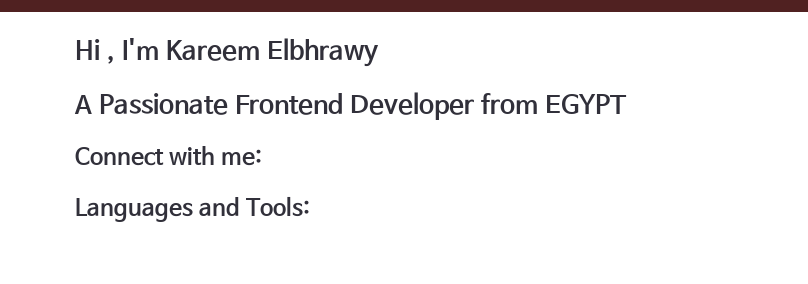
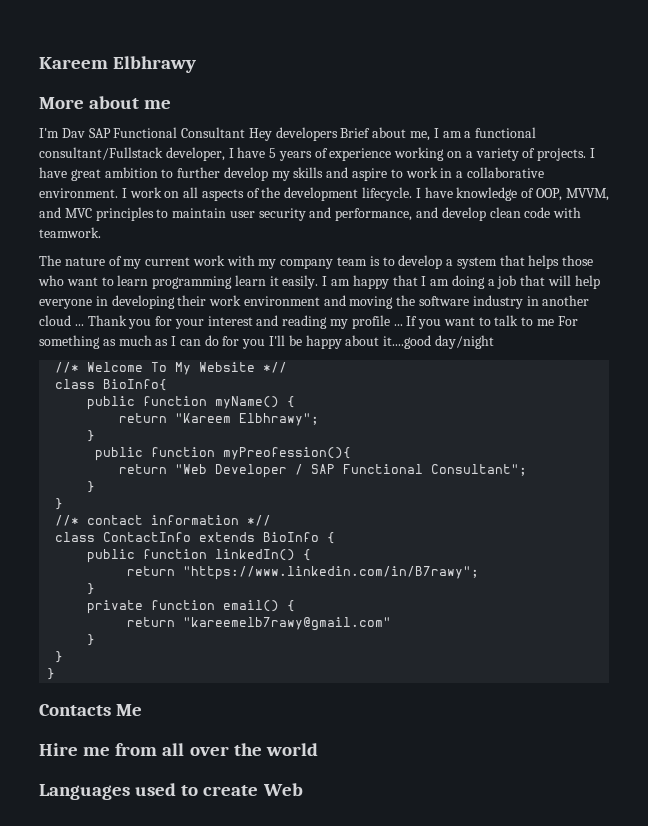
[75,38,160,64] Hi , I'm -> (39, 63) none
[74,92,628,120] [75,146,263,166] [75,196,311,222] A Passionate Frontend Developer from EGYPT // Connect with me: // Languages and Tools: -> [39,96,172,109] [39,127,537,141] [39,147,595,161] [39,167,544,181] [39,187,609,201] [39,207,582,221] [39,227,101,238] [39,255,594,269] [38,275,600,289] [39,295,590,309] [39,315,578,329] [39,335,494,349] [55,362,288,375] [55,379,168,391] [87,396,296,410] [119,413,320,426] [87,430,96,442] [95,447,352,461] [119,464,528,478] [87,481,96,493] [55,498,64,510] [55,515,272,526] [55,532,336,544] [87,549,312,563] [127,566,480,580] [87,583,96,595] [87,600,296,614] [127,617,392,631] [87,634,96,646] [55,651,64,663] [47,668,56,680] [39,704,143,716] [39,743,318,756] [39,783,303,800] More about me // I'm Dav SAP Functional Consultant Hey developers Brief about me, I am a functional consultant/Fullstack developer, I have 5 years of experience working on a variety of projects. I have great ambition to further develop my skills and aspire to work in a collaborative environment. I work on all aspects of the development lifecycle. I have knowledge of OOP, MVVM, and MVC principles to maintain user security and performance, and develop clean code with teamwork. // The nature of my current work with my company team is to develop a system that helps those who want to learn programming learn it easily. I am happy that I am doing a job that will help everyone in developing their work environment and moving the software industry in another cloud ... Thank you for your interest and reading my profile ... If you want to talk to me For something as much as I can do for you I'll be happy about it....good day/night // //* Welcome To My Website *// // class BioInfo{ // public function myName() { // return "Kareem Elbhrawy"; // } // public function myPreofession(){ // return "Web Developer / SAP Functional Consultant"; // } // } // //* contact information *// // class ContactInfo extends BioInfo { // public function linkedIn() { // return "https://www.linkedin.com/in/B7rawy"; // } // private function email() { // return "kareemelb7rawy@gmail.com" // } // } // } // Contacts Me // Hire me from all over the world // Languages used to create Web

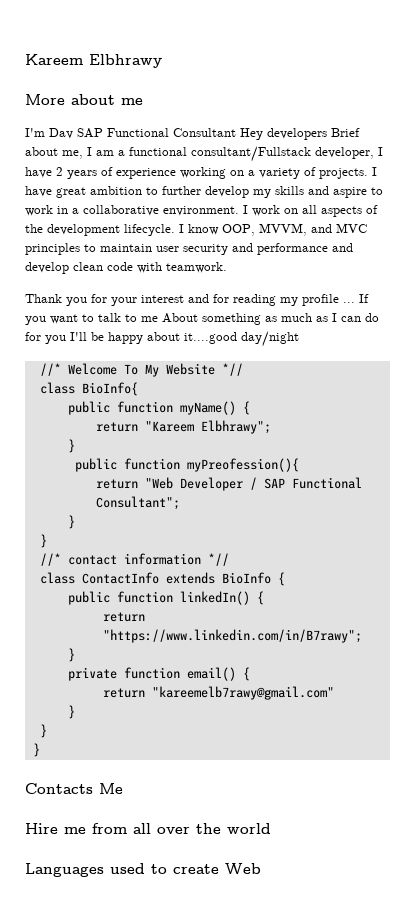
[269,148,277,158] 5 -> [56,167,63,176] 2
[424,187,535,201] have knowledge of -> [188,224,219,235] know
[335,208,413,221] performance, -> [257,243,328,255] performance
[39,255,594,269] [38,275,600,289] [39,295,590,309] [39,315,84,326] The nature of my current work with my company team is to develop a system that helps those who want to learn programming learn it easily. I am happy that I am doing a job that will help everyone in developing their work environment and moving the software industry in another cloud ... -> (227, 267) none
(279, 320) none -> [213,294,229,303] for
[557,316,578,326] For -> [162,313,198,323] About

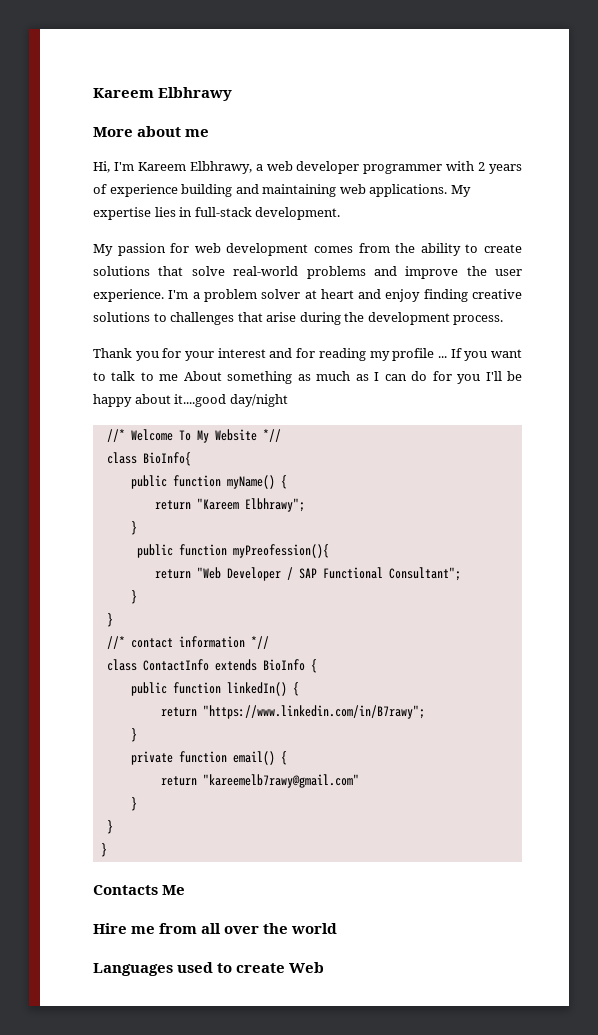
[25,128,360,140] [25,146,383,162] [25,167,377,179] [25,186,383,198] [25,205,378,217] [25,223,367,236] [25,243,353,255] [25,262,227,274] I'm Dav SAP Functional Consultant Hey developers Brief about me, I am a functional consultant/Fullstack developer, I have 2 years of experience working on a variety of projects. I have great ambition to further develop my skills and aspire to work in a collaborative environment. I work on all aspects of the development lifecycle. I know OOP, MVVM, and MVC principles to maintain user security and performance and develop clean code with teamwork. -> [93,161,522,174] [93,184,471,197] [93,207,341,220] [93,243,523,256] [93,266,522,279] [93,289,522,302] [93,312,504,325] Hi, I'm Kareem Elbhrawy, a web developer programmer with 2 years of experience building and maintaining web applications. My expertise lies in full-stack development. // My passion for web development comes from the ability to create solutions that solve real-world problems and improve the user experience. I'm a problem solver at heart and enjoy finding creative solutions to challenges that arise during the development process.

